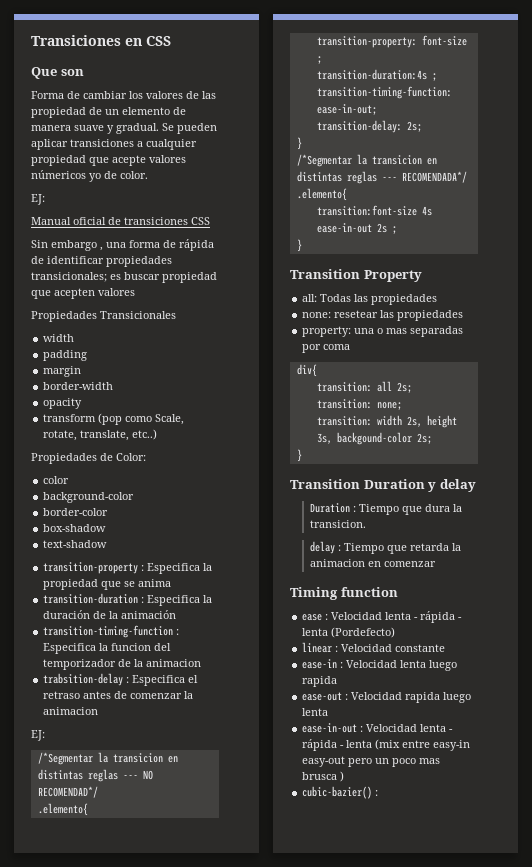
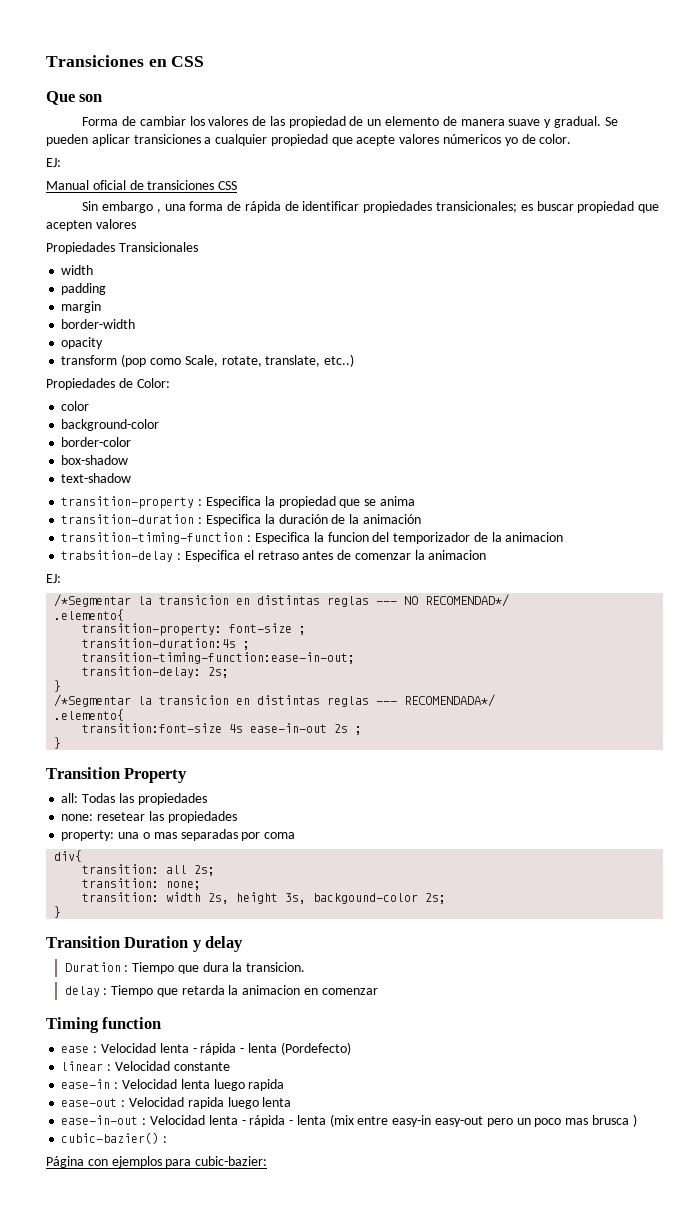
(379, 793) none -> [46,1156,268,1168] // Página con ejemplos para cubic-bazier:

